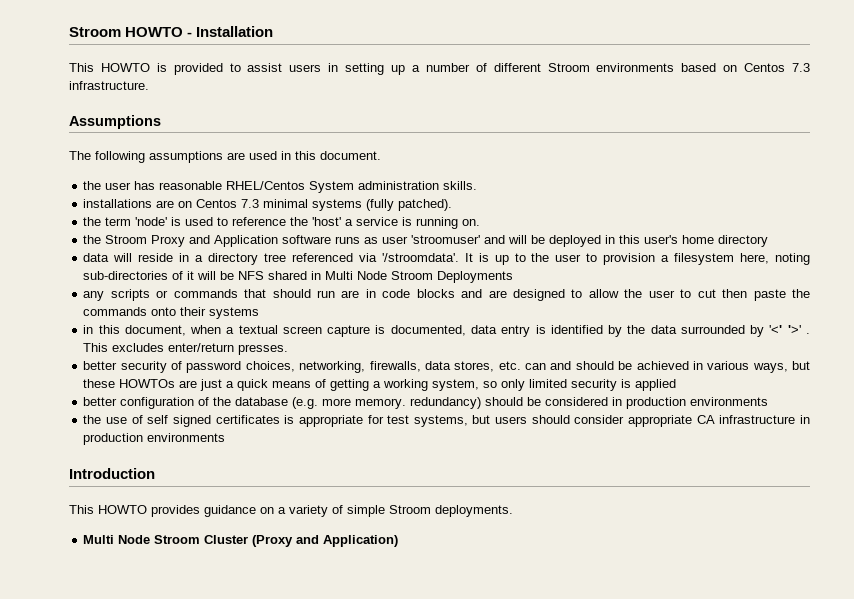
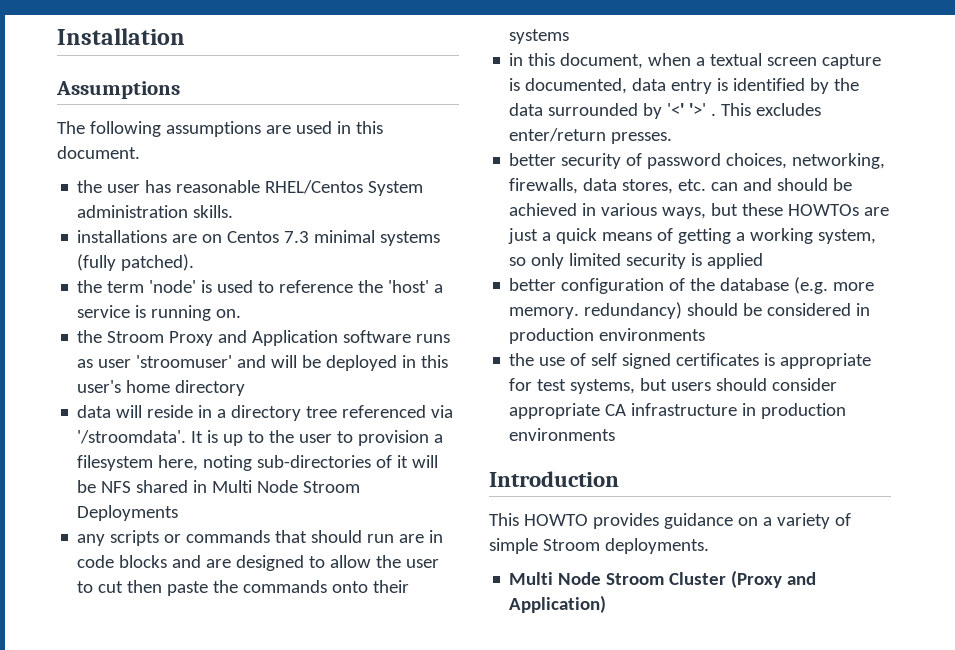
[69,26,274,37] [69,63,811,75] [69,81,149,90] Stroom HOWTO - Installation // This HOWTO is provided to assist users in setting up a number of different Stroom environments based on Centos 7.3 infrastructure. -> [57,28,185,45] Installation

